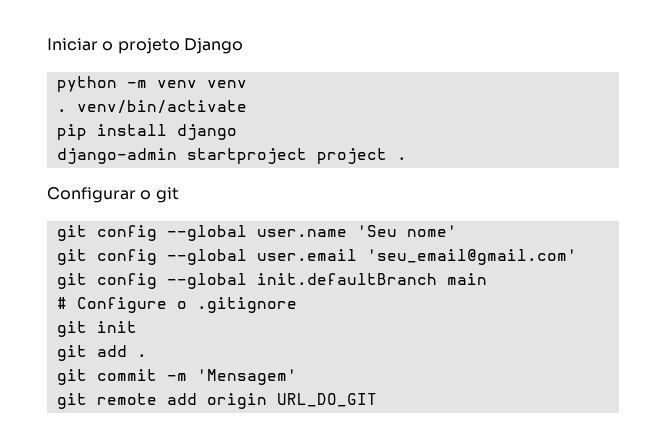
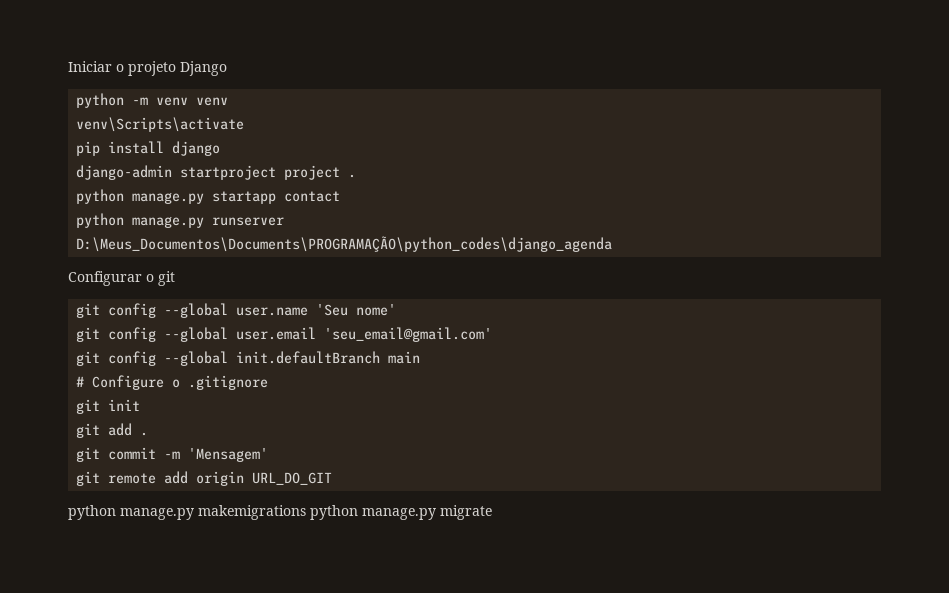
[56,100,247,114] . venv/bin/activate -> [76,117,245,132] venv\Scripts\activate
(407, 158) none -> [76,189,341,204] [76,213,285,228] [76,236,613,252] // python manage.py startapp contact // python manage.py runserver // D:\Meus_Documentos\Documents\PROGRAMAÇÃO\python_codes\django_agenda
(377, 400) none -> [68,505,492,520] // python manage.py makemigrations python manage.py migrate

